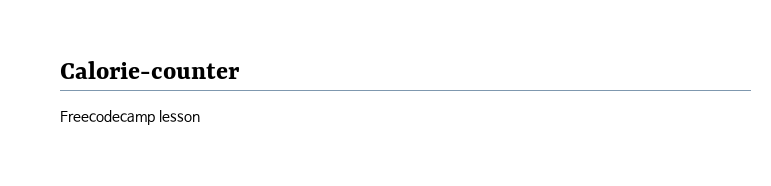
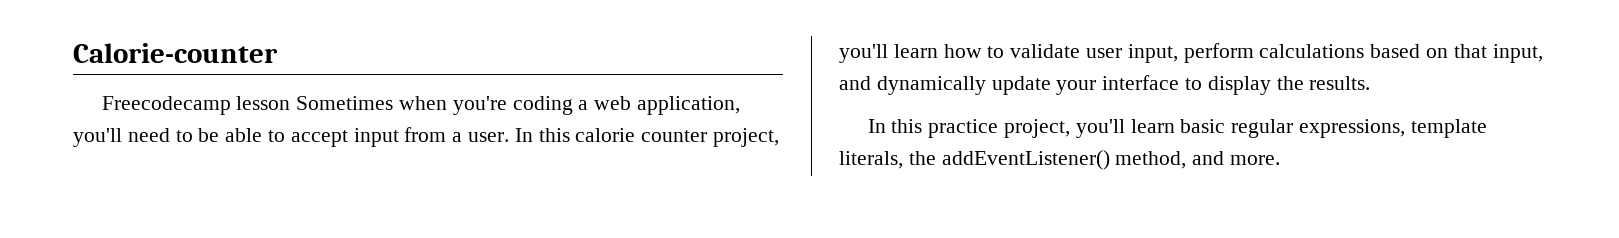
(200, 116) none -> [296,96,741,115] [73,127,780,147] [839,43,1543,63] [839,75,1371,95] [867,119,1487,138] [839,150,1281,170] Sometimes when you're coding a web application, you'll need to be able to accept input from a user. In this calorie counter project, you'll learn how to validate user input, perform calculations based on that input, and dynamically update your interface to display the results. // In this practice project, you'll learn basic regular expressions, template literals, the addEventListener() method, and more.

